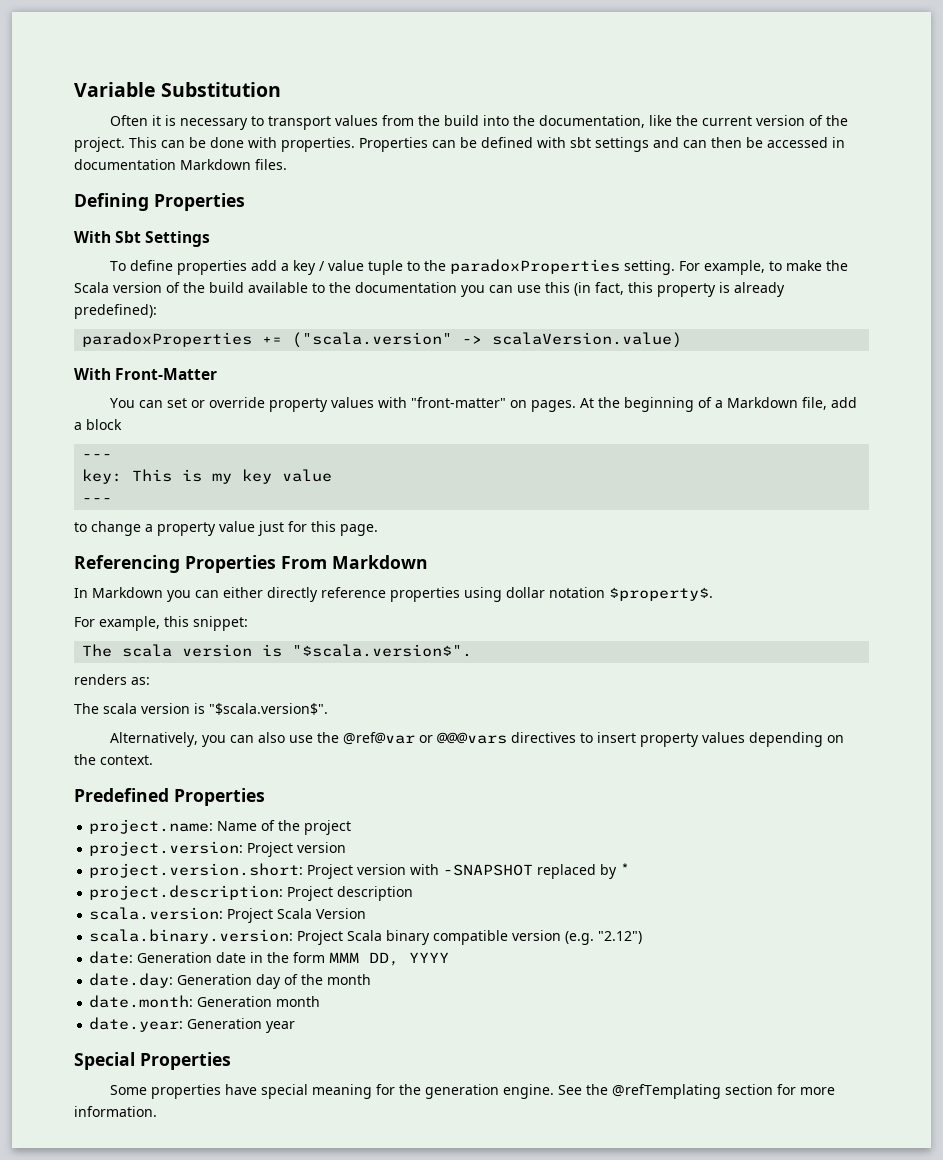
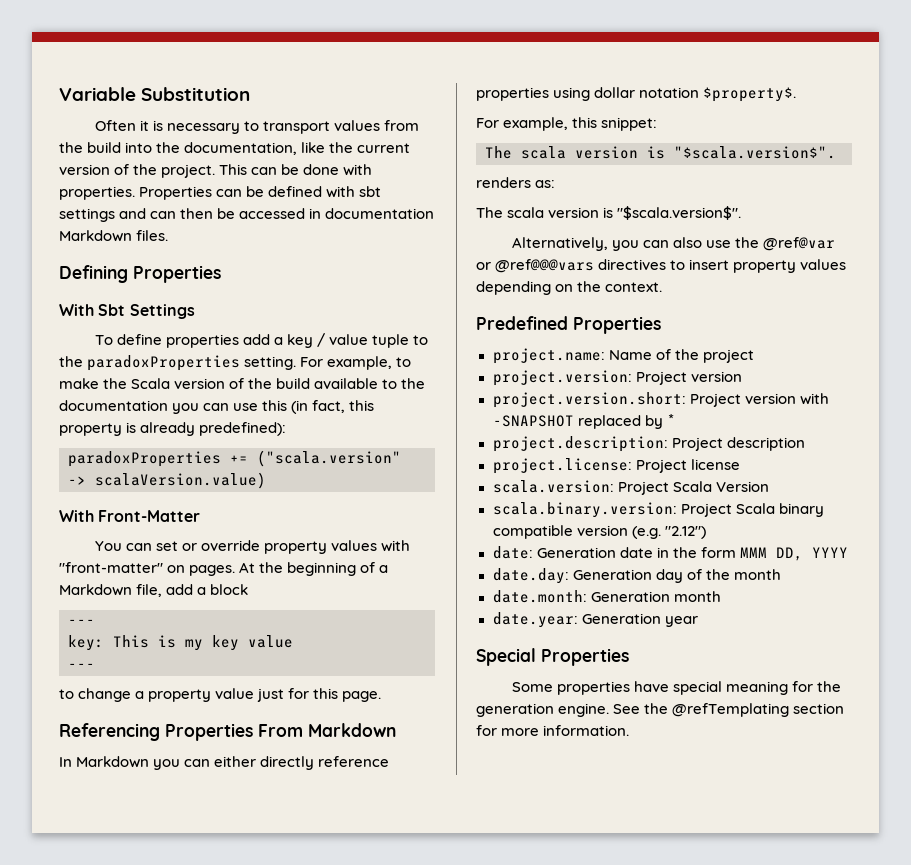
[437,732,508,744] @@@vars -> [495,259,595,273] @ref@@@vars
(414, 893) none -> [492,458,740,474] // project.license: Project license

